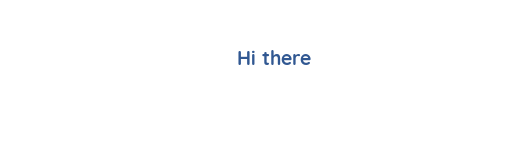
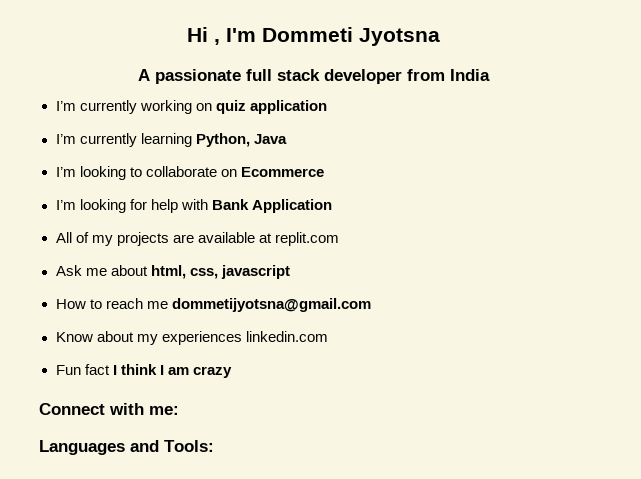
[261,50,311,65] there -> [213,27,440,46] [137,69,490,84] [55,100,327,114] [55,133,287,147] [55,166,324,180] [55,199,332,213] [55,232,339,246] [55,265,290,279] [55,298,371,312] [55,331,328,345] [55,364,232,378] [39,403,179,415] [39,440,214,455] , I'm Dommeti Jyotsna // A passionate full stack developer from India // I’m currently working on quiz application // I’m currently learning Python, Java // I’m looking to collaborate on Ecommerce // I’m looking for help with Bank Application // All of my projects are available at replit.com // Ask me about html, css, javascript // How to reach me dommetijyotsna@gmail.com // Know about my experiences linkedin.com // Fun fact I think I am crazy // Connect with me: // Languages and Tools:

